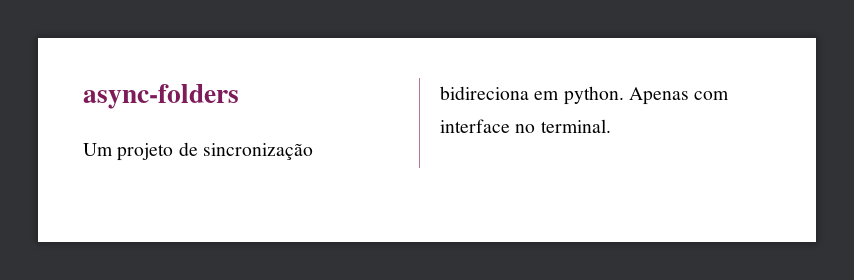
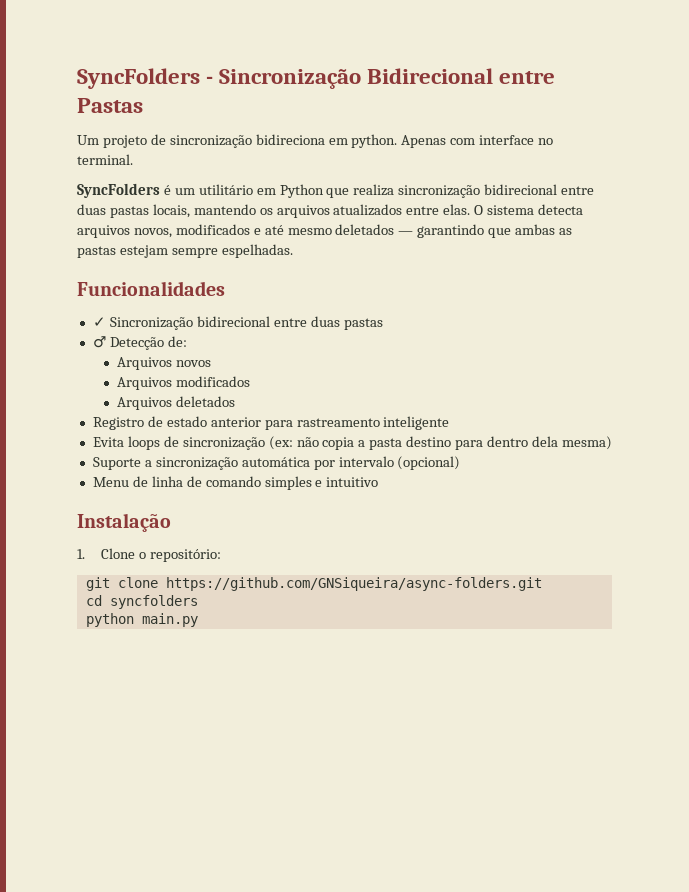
[83,84,239,109] async-folders -> [77,68,556,89] [77,98,143,113] SyncFolders - Sincronização Bidirecional entre Pastas
(611, 126) none -> [77,183,595,198] [77,204,584,218] [77,224,573,238] [77,244,293,258] [77,281,225,296] [92,316,383,330] [92,336,187,350] [117,357,212,370] [117,376,251,390] [117,396,236,410] [92,416,450,430] [92,436,612,450] [92,456,461,470] [92,476,379,490] [77,513,171,532] [77,548,222,562] [85,577,542,591] [85,595,198,609] [85,613,198,627] // SyncFolders é um utilitário em Python que realiza sincronização bidirecional entre duas pastas locais, mantendo os arquivos atualizados entre elas. O sistema detecta arquivos novos, modificados e até mesmo deletados — garantindo que ambas as pastas estejam sempre espelhadas. // Funcionalidades // ✓ Sincronização bidirecional entre duas pastas // ♂ Detecção de: // Arquivos novos // Arquivos modificados // Arquivos deletados // Registro de estado anterior para rastreamento inteligente // Evita loops de sincronização (ex: não copia a pasta destino para dentro dela mesma) // Suporte a sincronização automática por intervalo (opcional) // Menu de linha de comando simples e intuitivo // Instalação // 1. Clone o repositório: // git clone https://github.com/GNSiqueira/async-folders.git // cd syncfolders // python main.py

